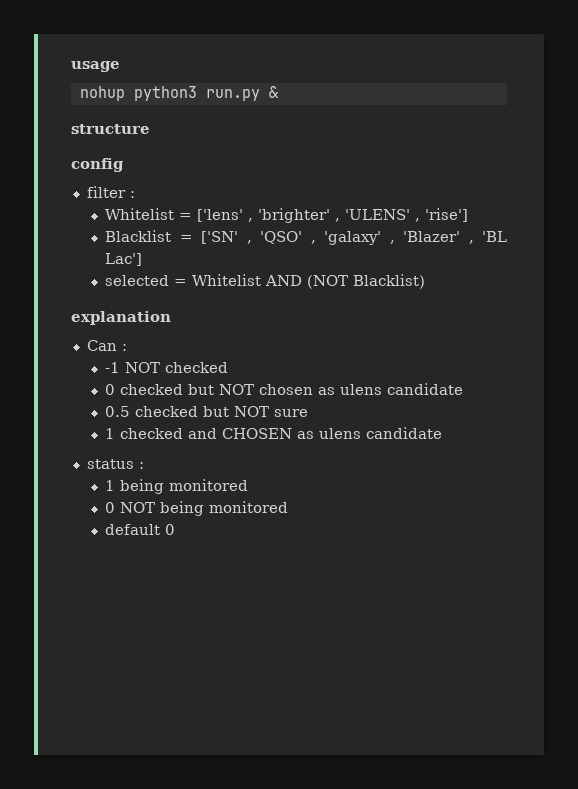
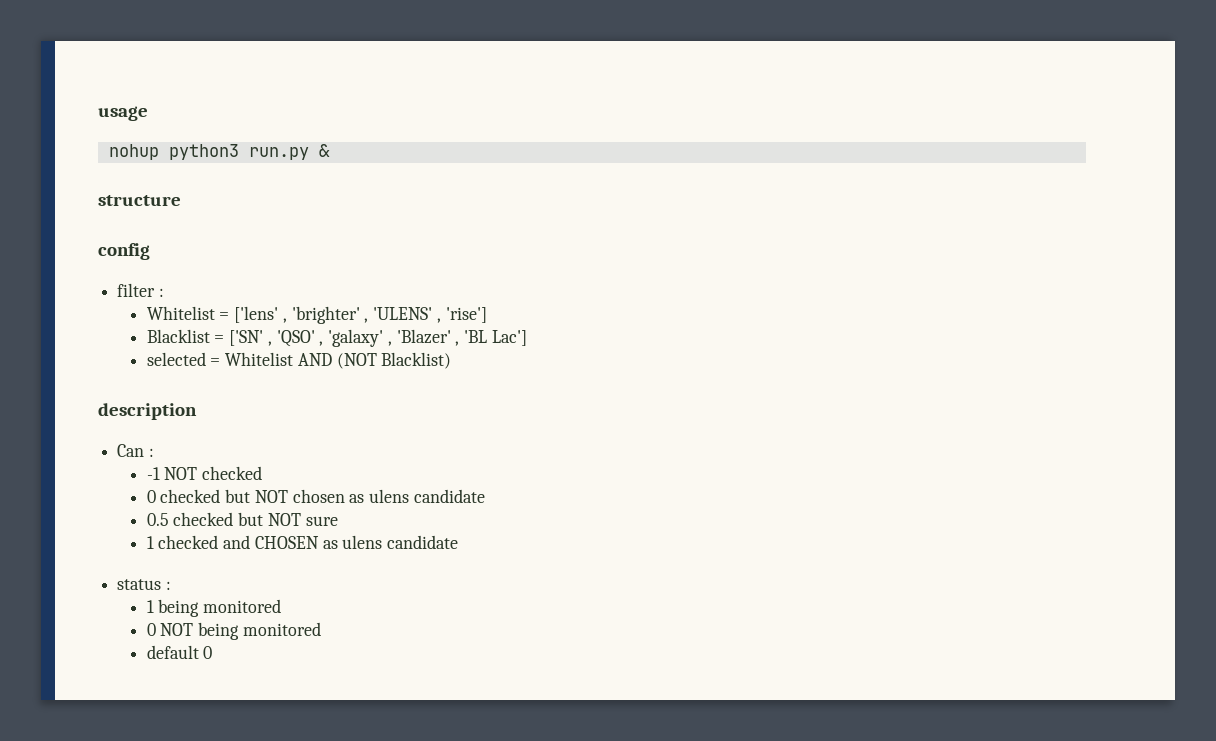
[71,311,171,325] explanation -> [98,403,197,420] description

